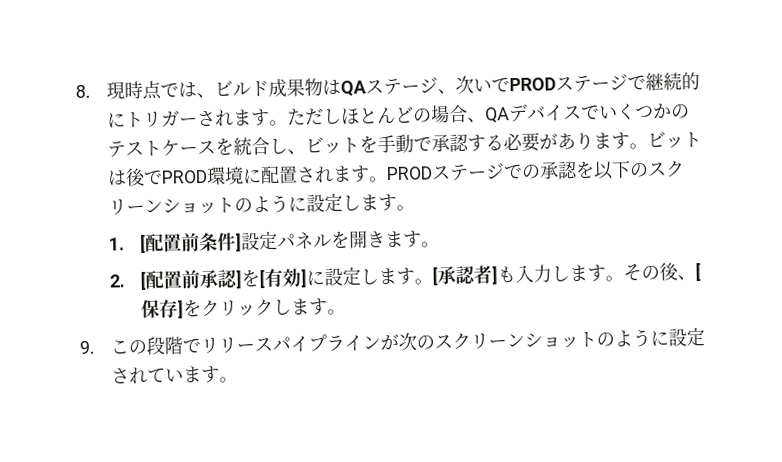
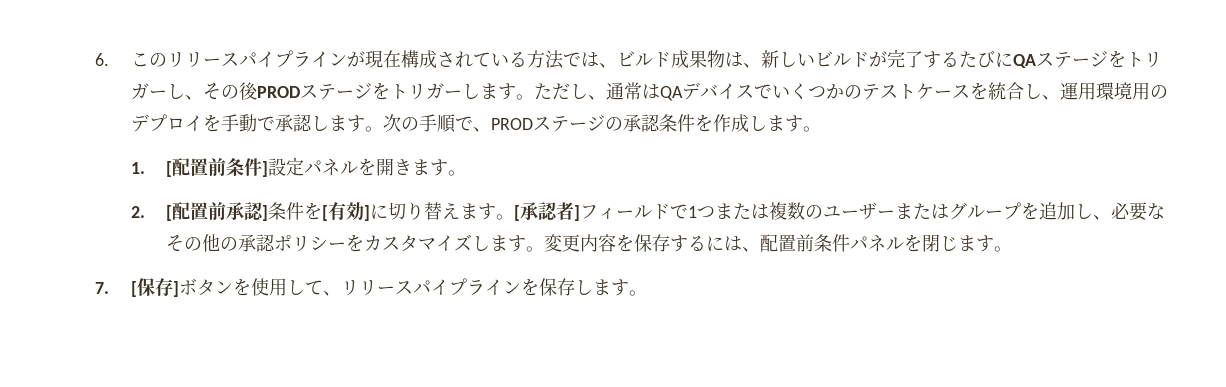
[75,80,163,100] 8.現時点 -> [95,50,564,69] 6.このリリースパイプラインが現在構成されている方法
[340,72,701,97] [107,109,235,128] QAステージ、次いでPRODステージで継続的にトリガーされ -> [742,49,1162,68] [130,82,480,100] 、新しいビルドが完了するたびにQAステージをトリガーし、その後PRODステージをトリガーし
[341,104,487,125] ほとんどの場合、 -> [587,82,660,100] 、通常は
[305,131,703,155] [107,160,686,187] [108,192,344,215] ビットを手動で承認する必要があります。ビットは後でPROD環境に配置されます。PRODステージでの承認を以下のスクリーンショットのように設定 -> [1059,82,1168,100] [130,114,749,133] 運用環境用のデプロイを手動で承認します。次の手順で、PRODステージの承認条件を作成
(243, 279) none -> [268,202,305,220] 条件
[324,266,380,287] 設定し -> [388,202,461,220] 切り替え
[497,262,702,284] [141,298,347,319] [79,326,706,355] [111,366,185,385] も入力します。その後、[保存]をクリックします。 // 9.この段階でリリースパイプラインが次のスクリーンショットのように設定されてい -> [580,202,1166,221] [166,234,1013,252] [95,278,593,297] フィールドで1つまたは複数のユーザーまたはグループを追加し、必要なその他の承認ポリシーをカスタマイズします。変更内容を保存するには、配置前条件パネルを閉じます。 // 7. [保存]ボタンを使用して、リリースパイプラインを保存し

